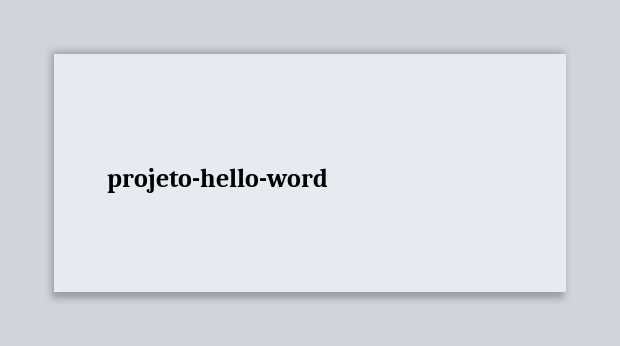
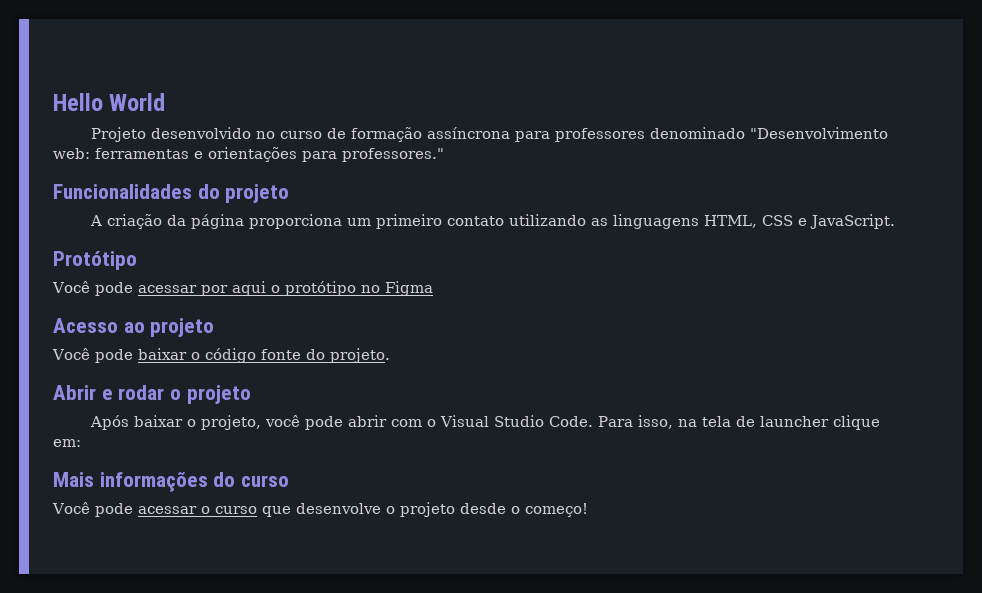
[107,168,328,193] projeto-hello-word -> [53,93,166,111] [91,127,889,142] [53,147,444,162] [53,184,290,203] [90,214,896,229] [53,251,137,270] [52,281,433,296] [53,318,215,337] [52,348,390,363] [53,385,251,404] [90,415,881,430] [53,439,81,447] [53,472,290,492] [52,502,588,517] Hello World // Projeto desenvolvido no curso de formação assíncrona para professores denominado "Desenvolvimento web: ferramentas e orientações para professores." // Funcionalidades do projeto // A criação da página proporciona um primeiro contato utilizando as linguagens HTML, CSS e JavaScript. // Protótipo // Você pode acessar por aqui o protótipo no Figma // Acesso ao projeto // Você pode baixar o código fonte do projeto. // Abrir e rodar o projeto // Após baixar o projeto, você pode abrir com o Visual Studio Code. Para isso, na tela de launcher clique em: // Mais informações do curso // Você pode acessar o curso que desenvolve o projeto desde o começo!

